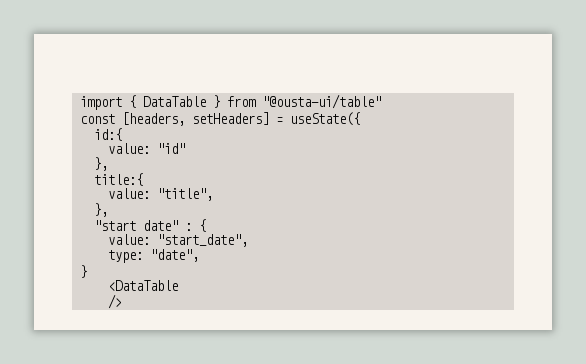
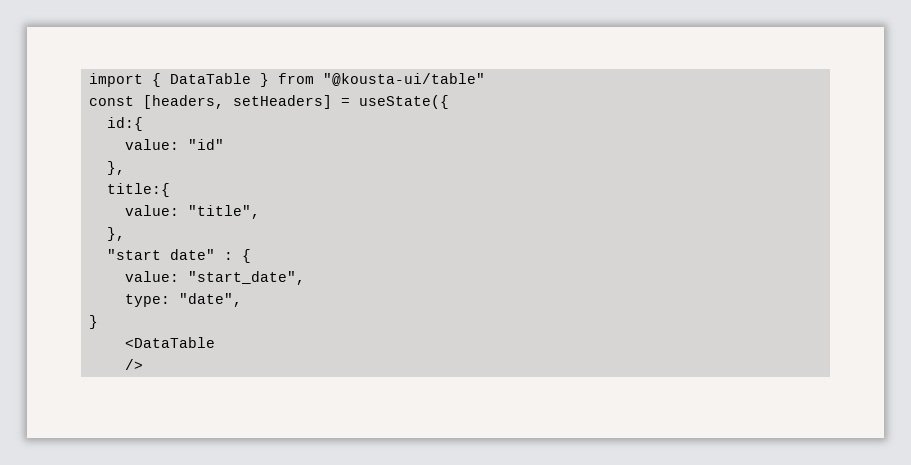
[262,94,382,109] "@ousta-ui/table" -> [323,73,486,86] "@kousta-ui/table"

